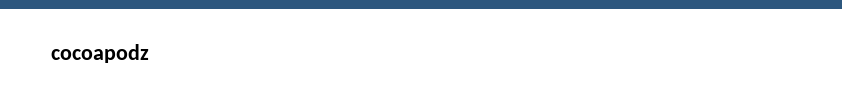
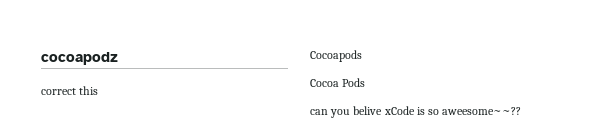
(149, 53) none -> [41,86,99,95] [310,50,362,62] [310,78,366,87] [310,106,522,118] // correct this // Cocoapods // Cocoa Pods // can you belive xCode is so aweesome~~??

